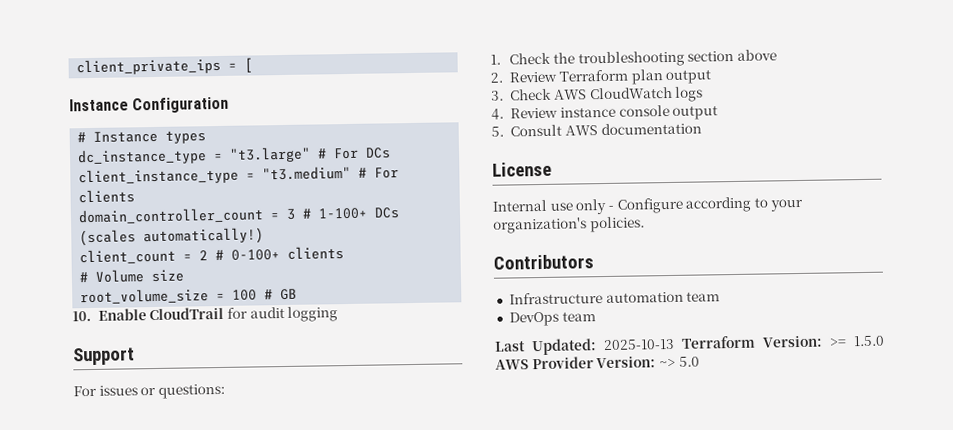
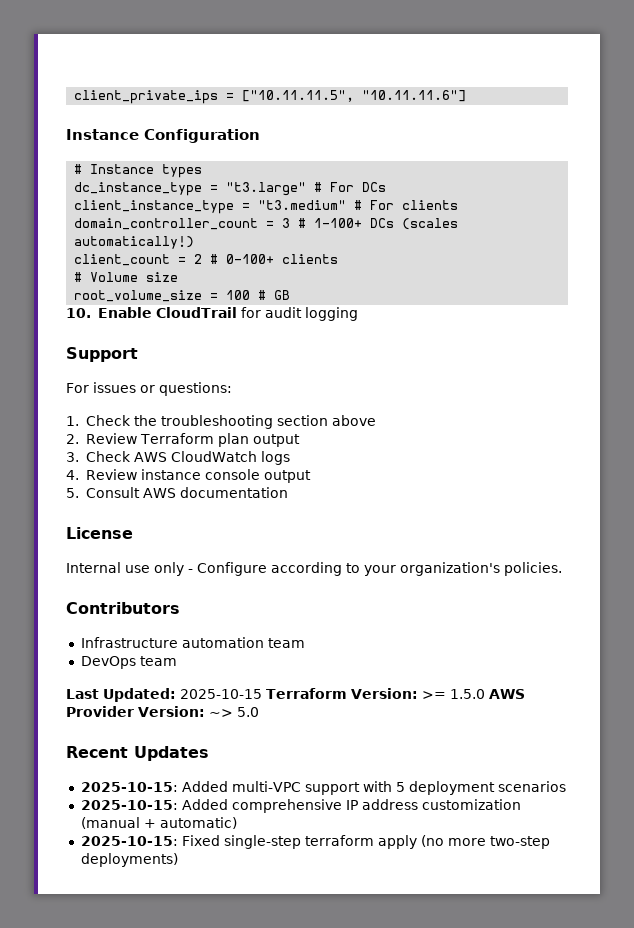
[244,57,254,73] [ -> [242,90,467,102] ["10.11.11.5", "10.11.11.6"]
[603,338,675,351] 2025-10-13 -> [180,689,262,699] 2025-10-15
(700, 361) none -> [66,746,209,761] [80,781,566,795] [80,799,521,813] [80,817,237,829] [80,835,550,849] [80,853,178,867] // Recent Updates // 2025-10-15: Added multi-VPC support with 5 deployment scenarios // 2025-10-15: Added comprehensive IP address customization (manual + automatic) // 2025-10-15: Fixed single-step terraform apply (no more two-step deployments)

